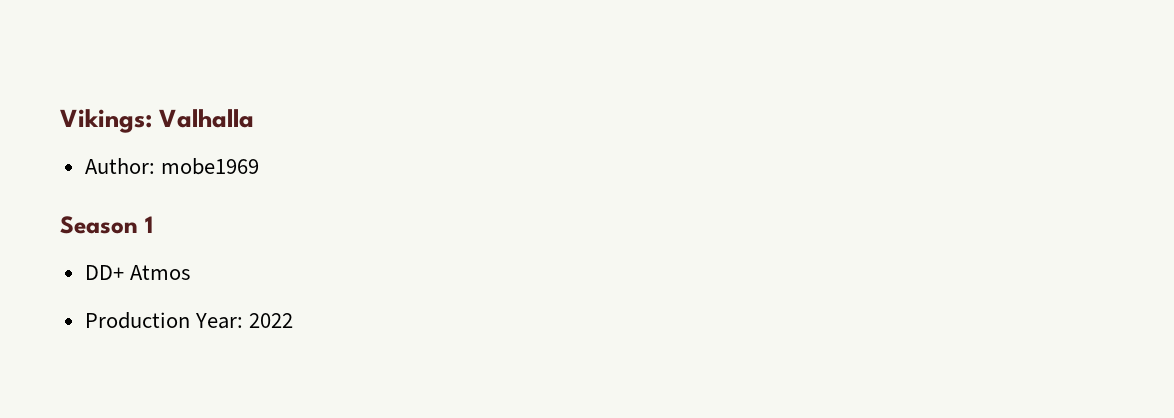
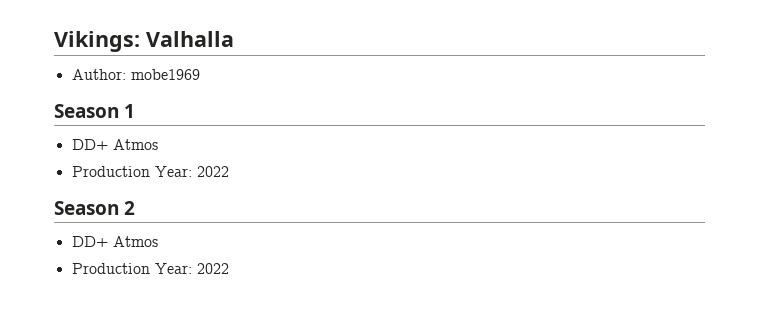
(293, 320) none -> [54,201,136,215] [71,236,158,247] [71,263,229,274] // Season 2 // DD+ Atmos // Production Year: 2022

